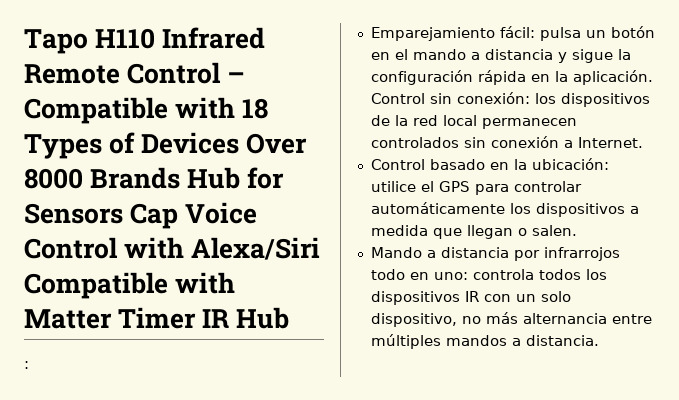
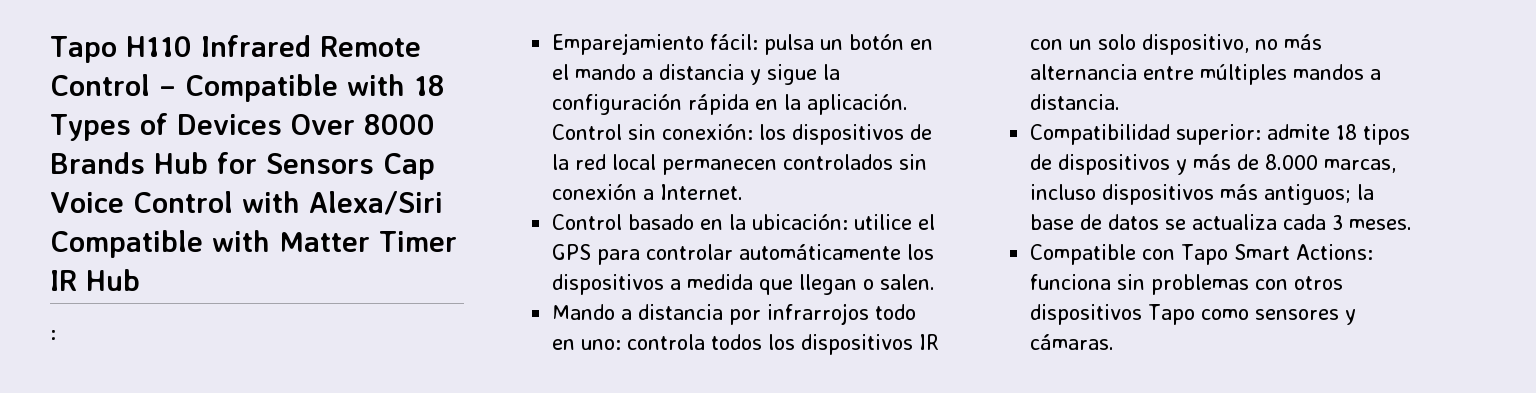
(599, 340) none -> [1030,124,1411,145] [1030,154,1397,175] [1030,184,1375,205] [1030,214,1413,230] [1030,244,1374,265] [1030,274,1344,295] [1030,304,1357,325] [1030,334,1115,350] // Compatibilidad superior: admite 18 tipos de dispositivos y más de 8.000 marcas, incluso dispositivos más antiguos; la base de datos se actualiza cada 3 meses. // Compatible con Tapo Smart Actions: funciona sin problemas con otros dispositivos Tapo como sensores y cámaras.

